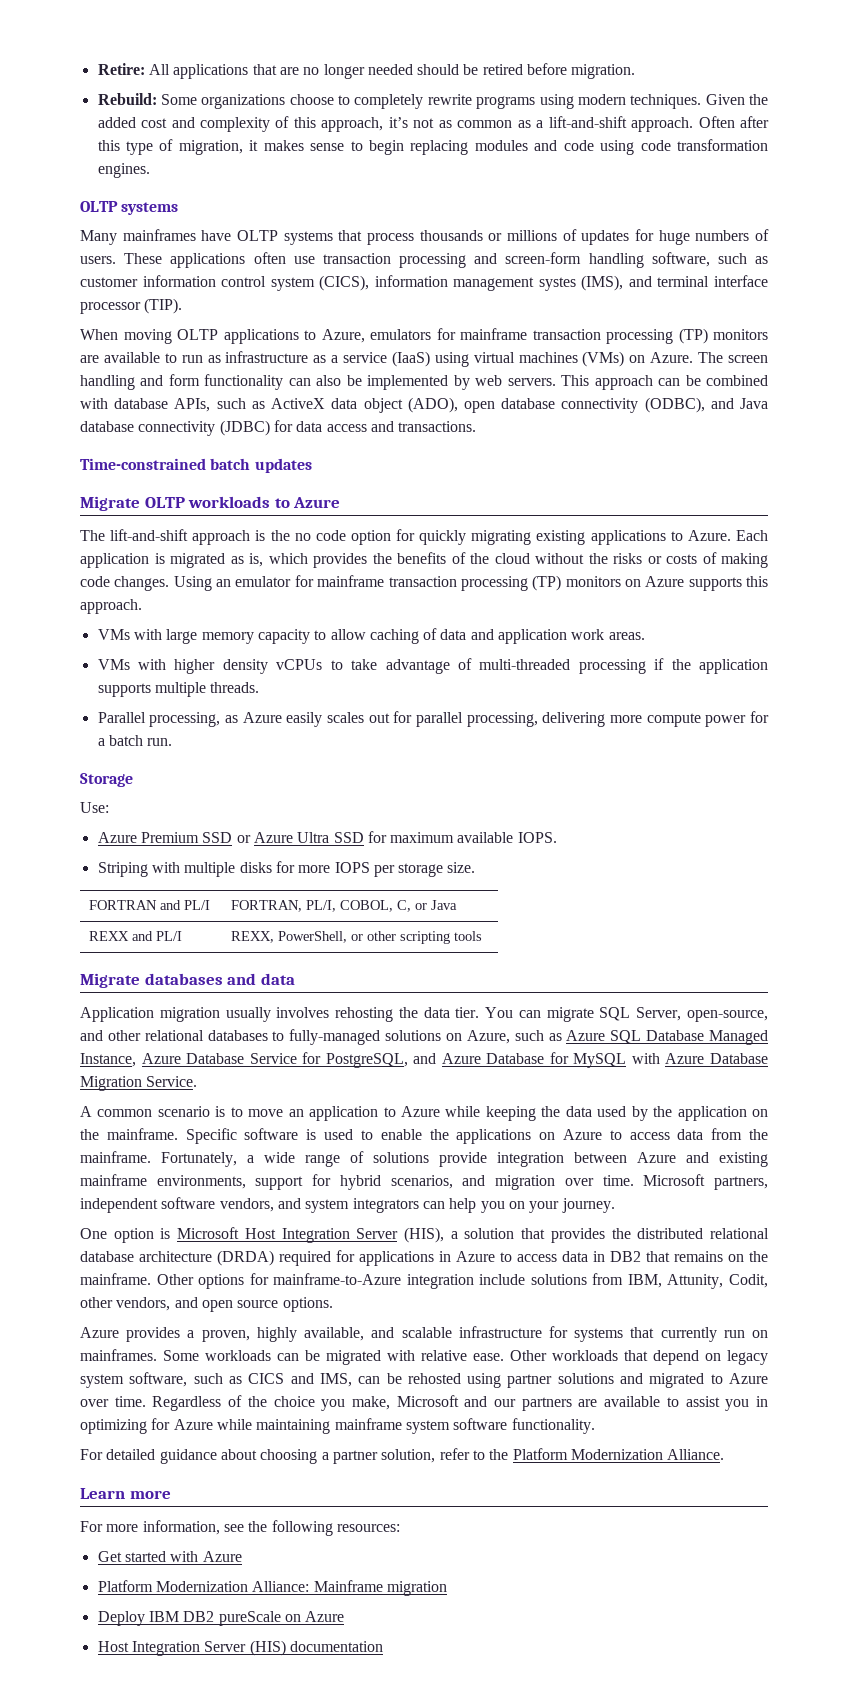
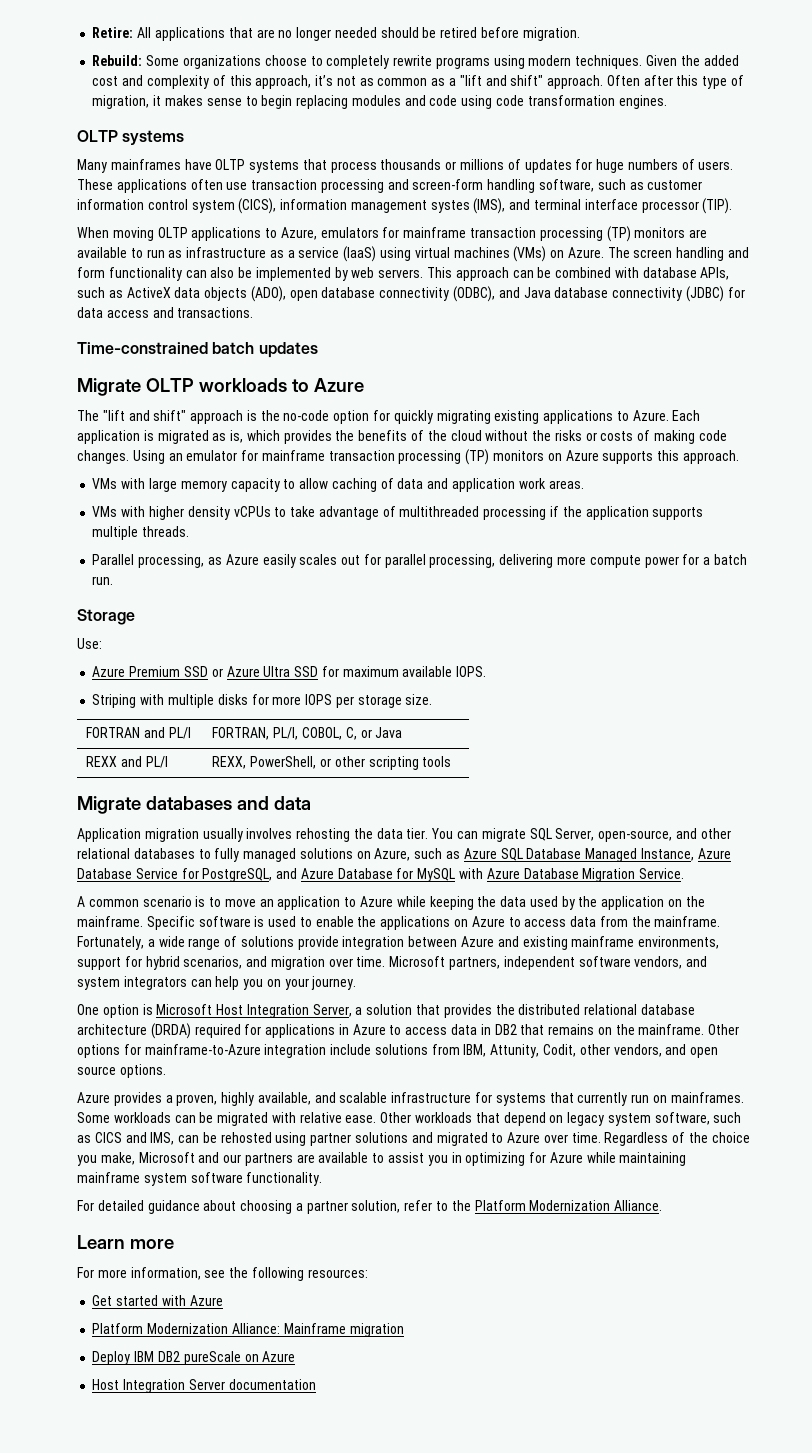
[548,116,627,128] lift-and-shift -> [459,75,544,86] "lift and shift"
[363,398,403,413] object -> [204,287,248,301] objects
[110,529,189,541] lift-and-shift -> [102,410,187,421] "lift and shift"
[294,530,346,541] no code -> [283,410,330,421] no-code
[479,659,571,670] multi-threaded -> [399,506,480,517] multithreaded
[289,1029,381,1045] fully-managed -> [214,848,297,862] fully managed
[356,1227,444,1243] Server (HIS), -> [312,1004,352,1017] Server,
[249,1640,286,1656] (HIS) -> (225, 1384) none

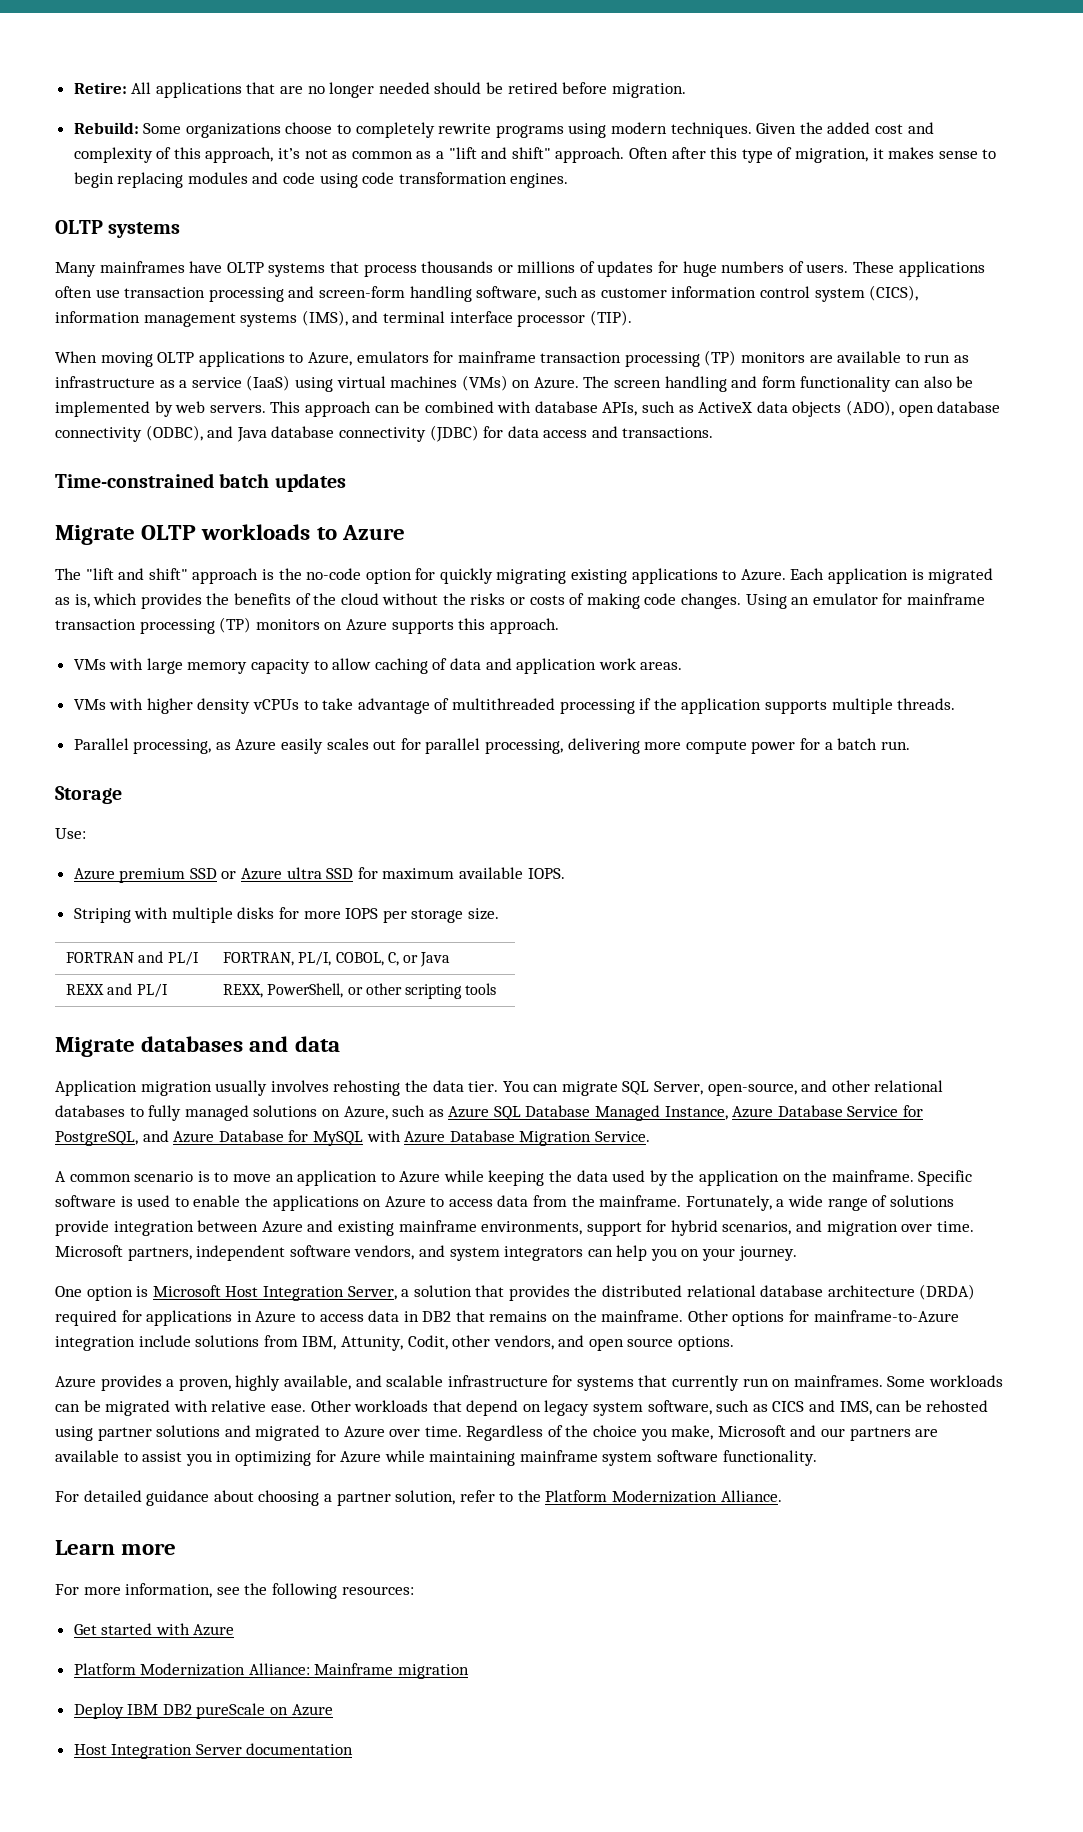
[430,200,470,213] systes -> [240,313,298,327] systems
[129,666,181,677] Premium -> [119,868,186,883] premium
[263,666,291,677] Ultra -> [286,867,322,879] ultra

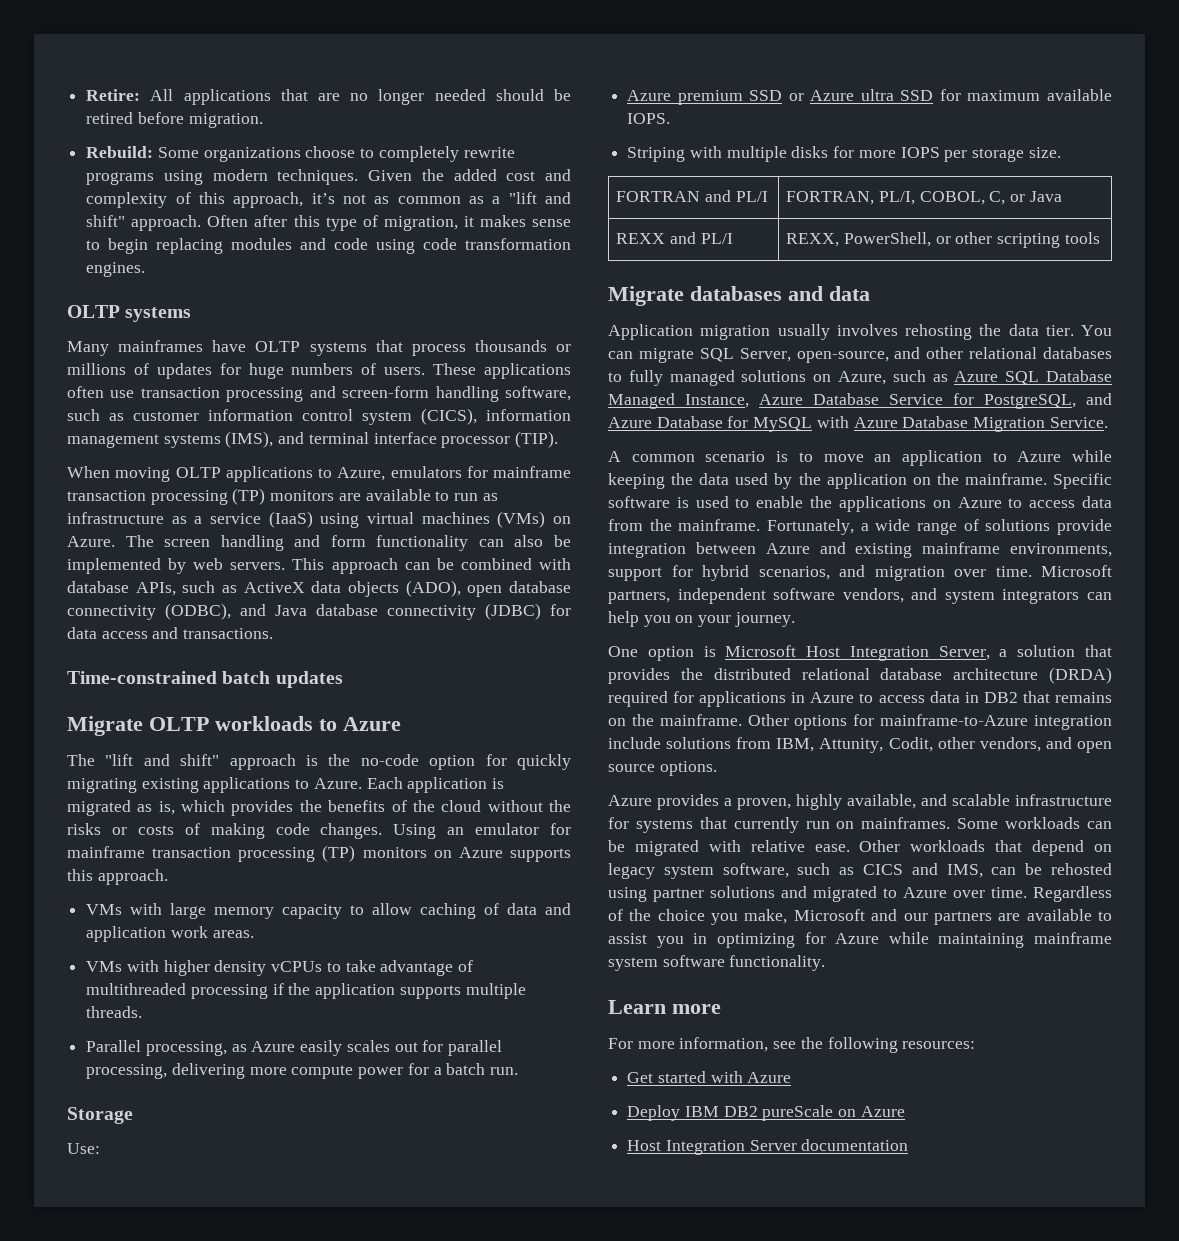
[55,1490,782,1506] // For detailed guidance about choosing a partner solution, refer to the Platform Modernization Alliance. -> (826, 963) none
[73,1663,470,1679] // Platform Modernization Alliance: Mainframe migration -> (792, 1077) none

